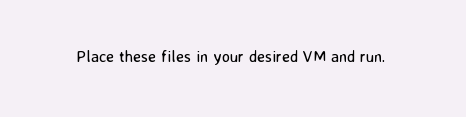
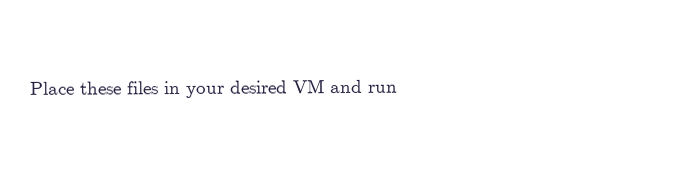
[360,54,385,62] run. -> [367,84,398,93] run

